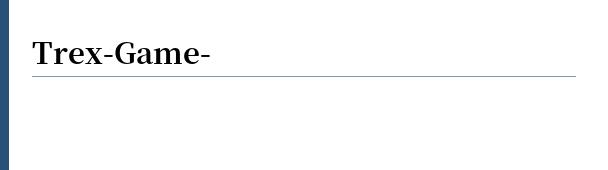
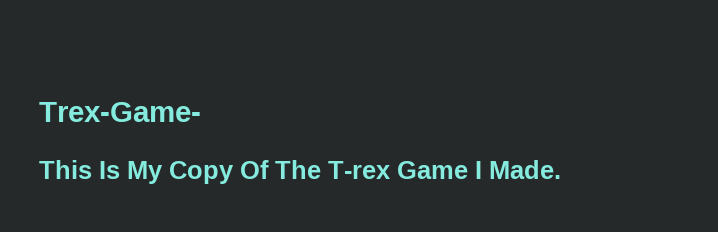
(211, 53) none -> [39,160,561,184] // This Is My Copy Of The T-rex Game I Made.

